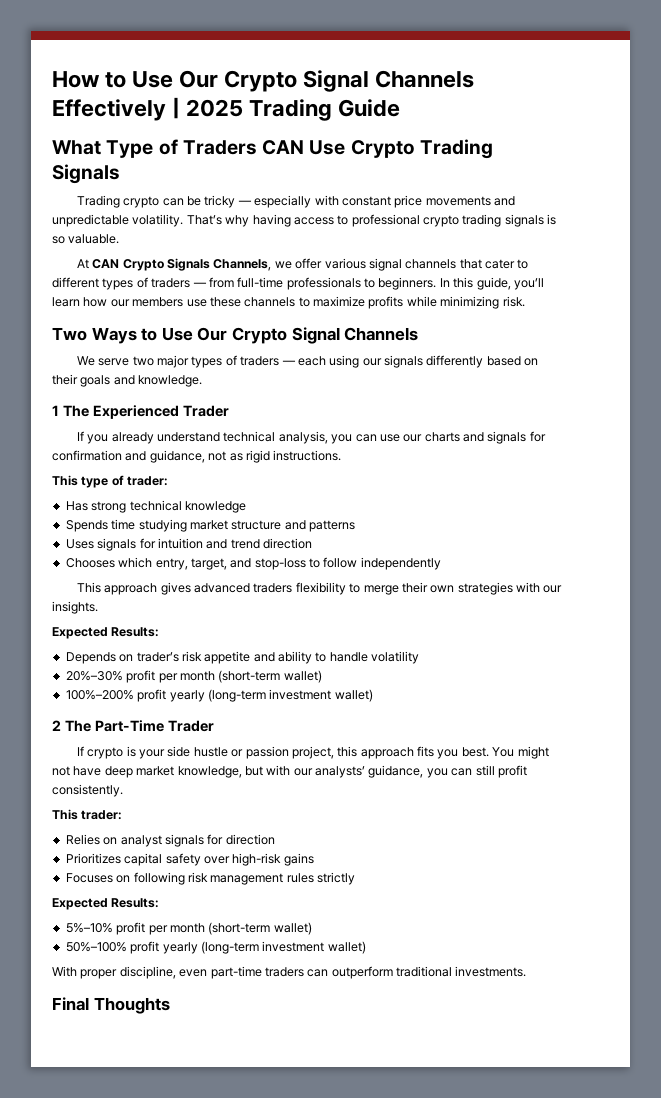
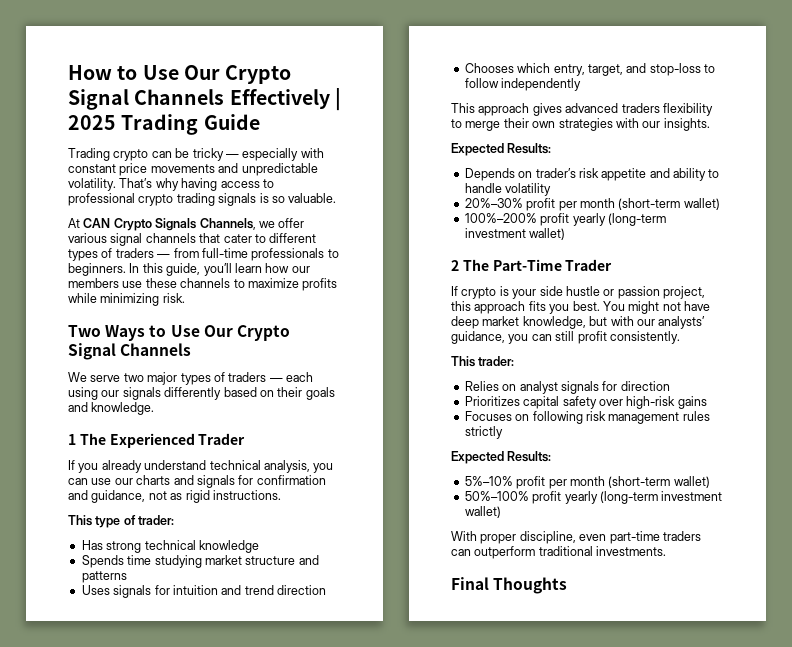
[52,139,493,159] [52,164,120,184] // What Type of Traders CAN Use Crypto Trading Signals -> (260, 122) none

